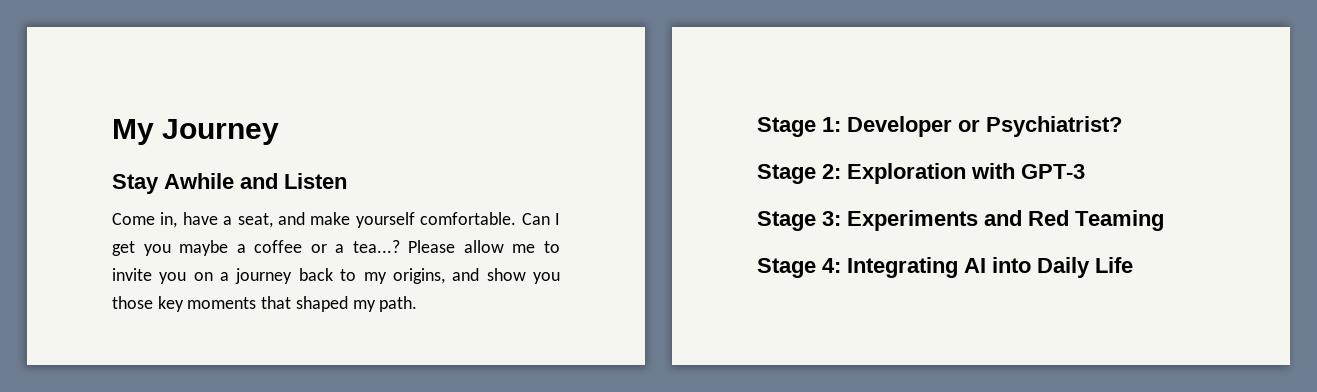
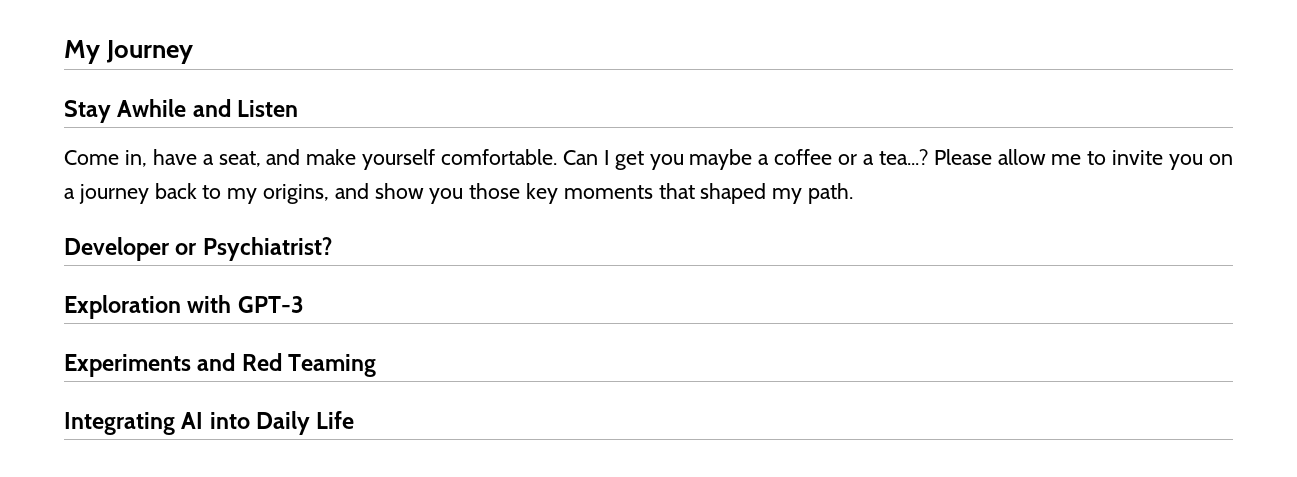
[757,117,841,137] Stage 1: -> (854, 193) none
[757,164,841,184] Stage 2: -> (332, 249) none
[757,211,841,231] Stage 3: -> (304, 304) none
[757,258,841,278] Stage 4: -> (377, 365) none

